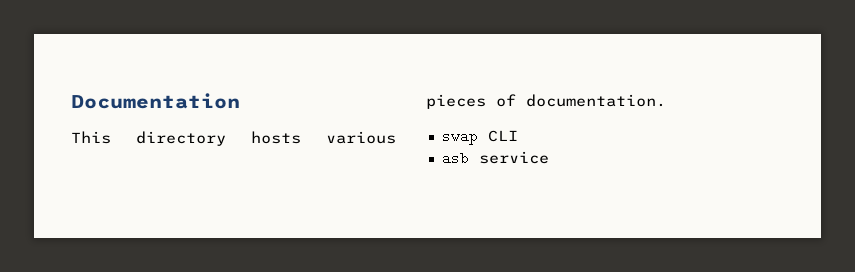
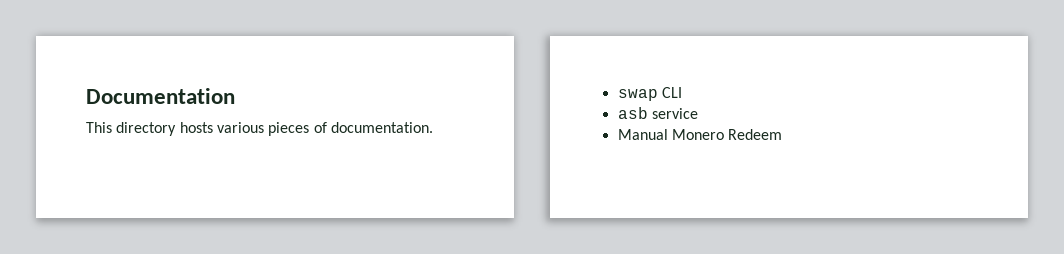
(549, 157) none -> [617,129,783,140] // Manual Monero Redeem

